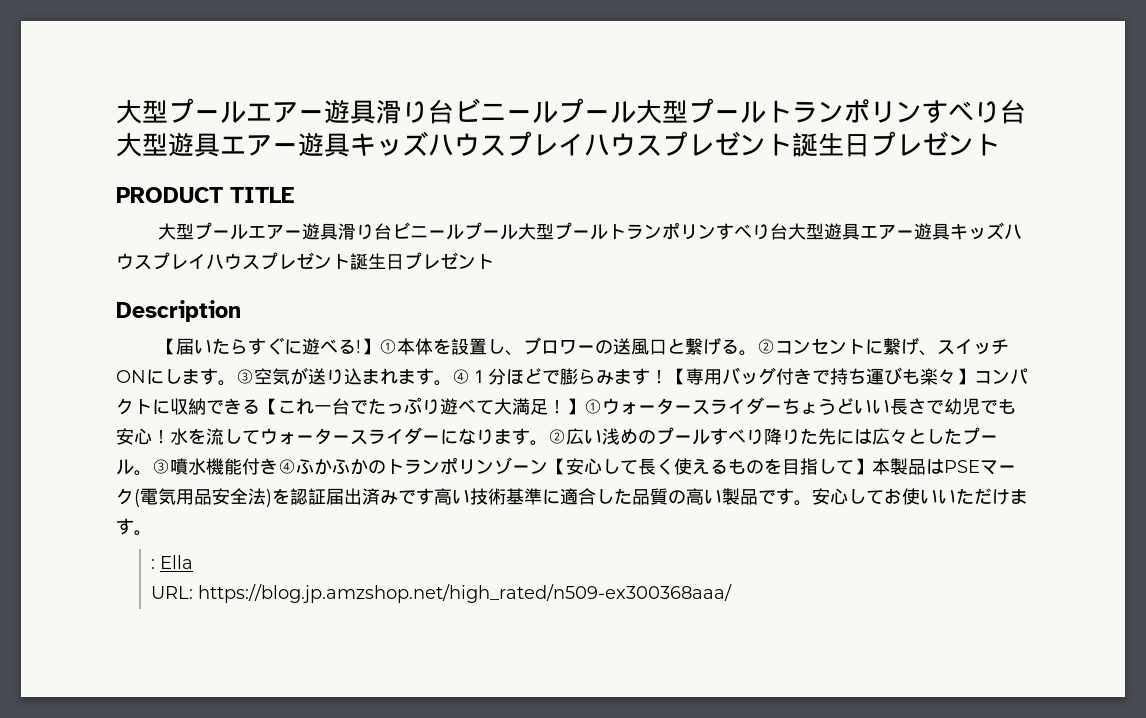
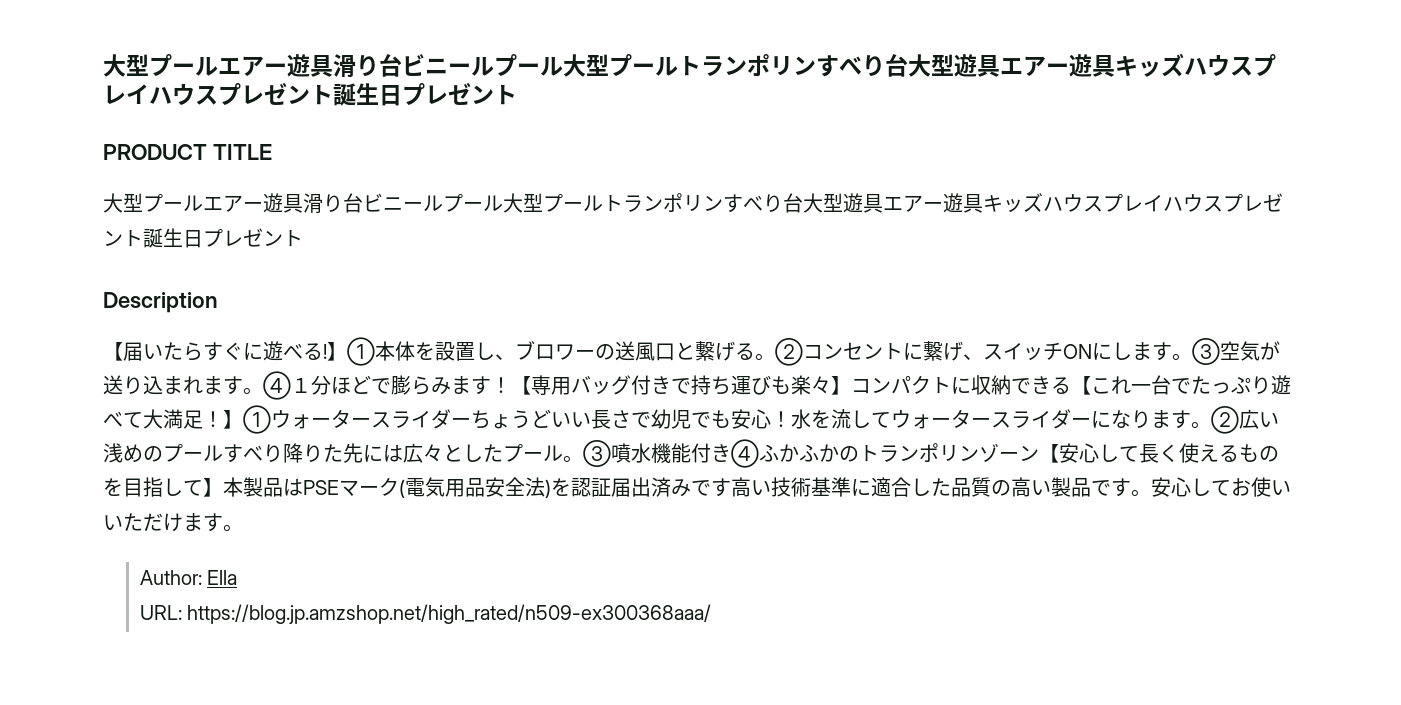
[151,559,156,569] : -> [139,570,202,585] Author:

